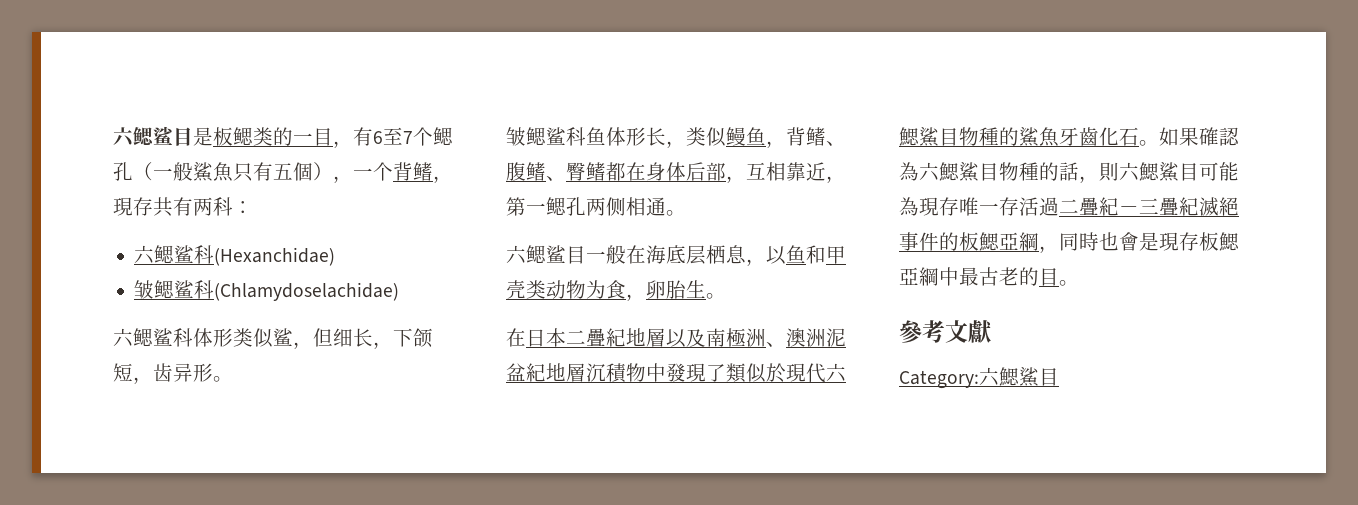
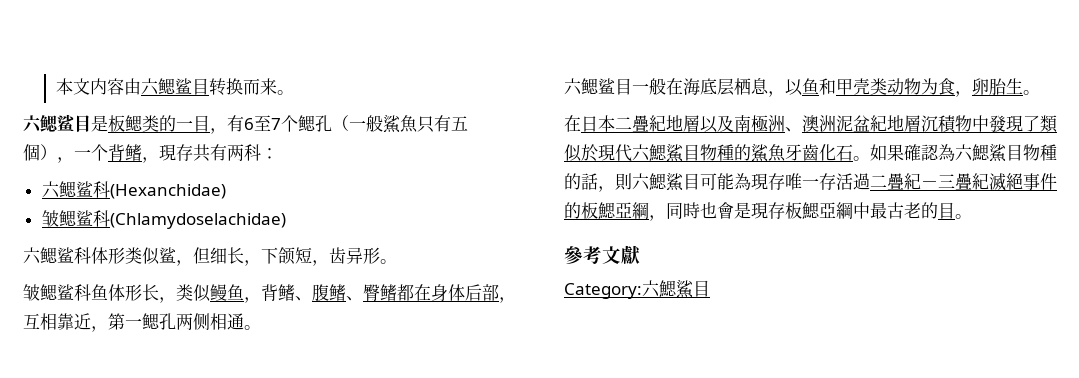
(113, 137) none -> [55,78,294,96] 本文内容由六鳃鲨目转换而来。 //

